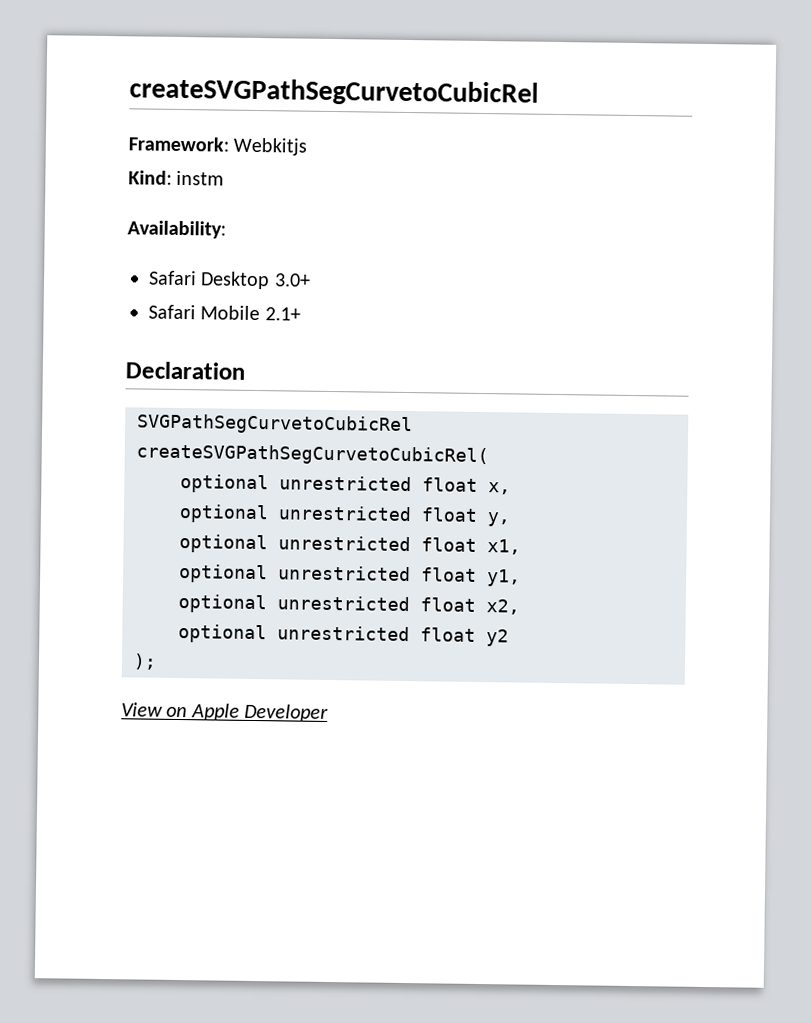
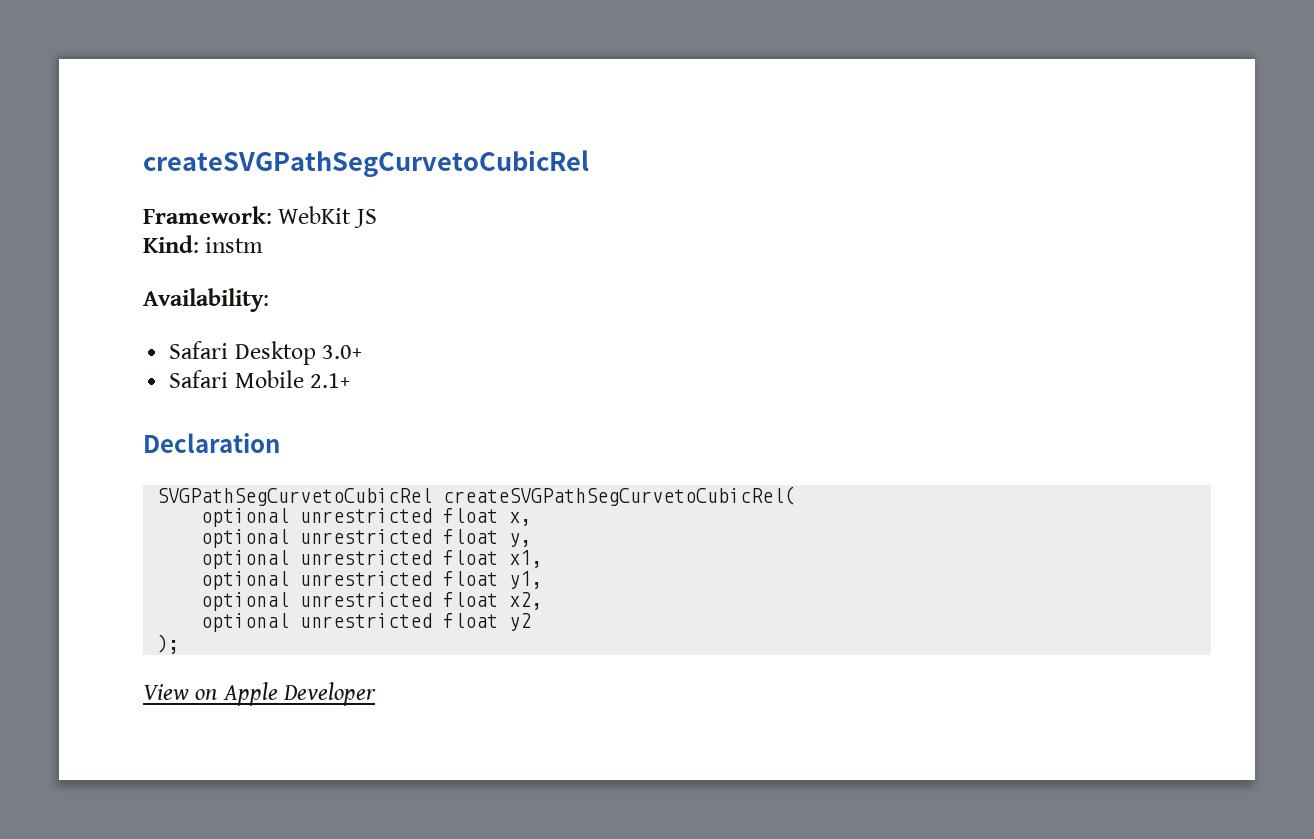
[233,137,308,156] Webkitjs -> [278,206,377,228] WebKit JS

